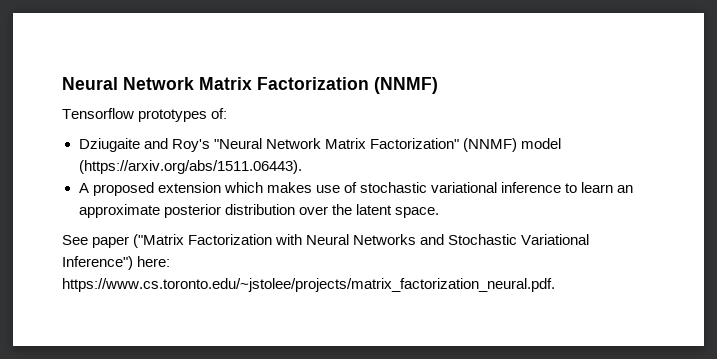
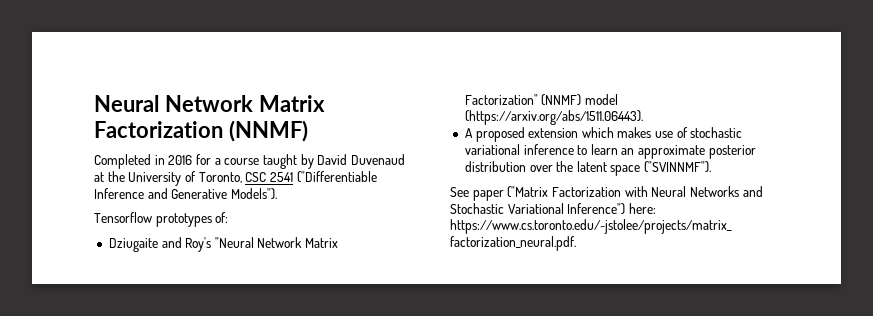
(438, 85) none -> [94,154,405,169] [94,171,377,186] [94,188,277,200] // Completed in 2016 for a course taught by David Duvenaud at the University of Toronto, CSC 2541 ("Differentiable Inference and Generative Models").
[394,207,439,218] space. -> [610,161,712,176] space ("SVINNMF").

